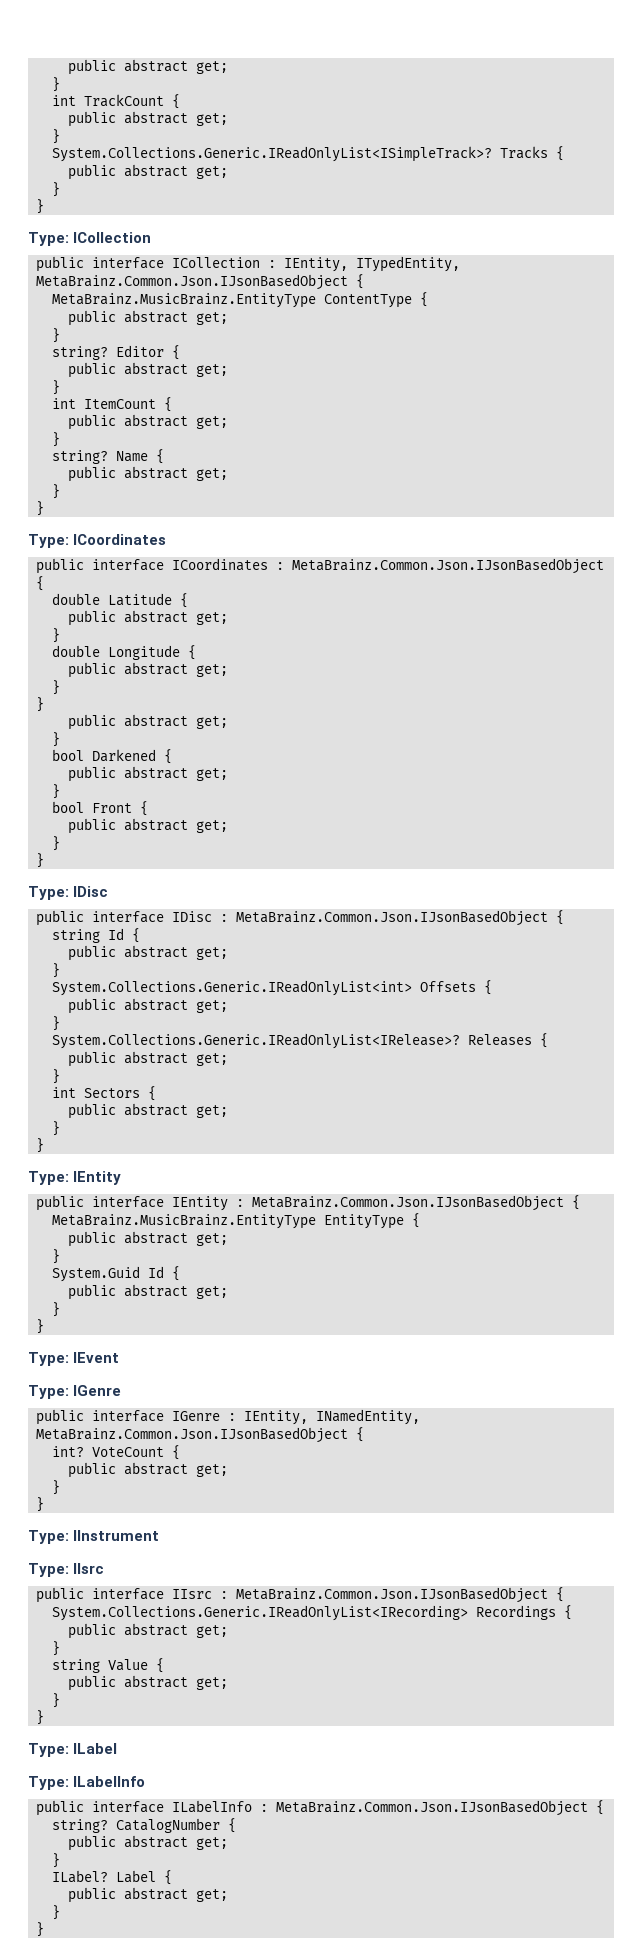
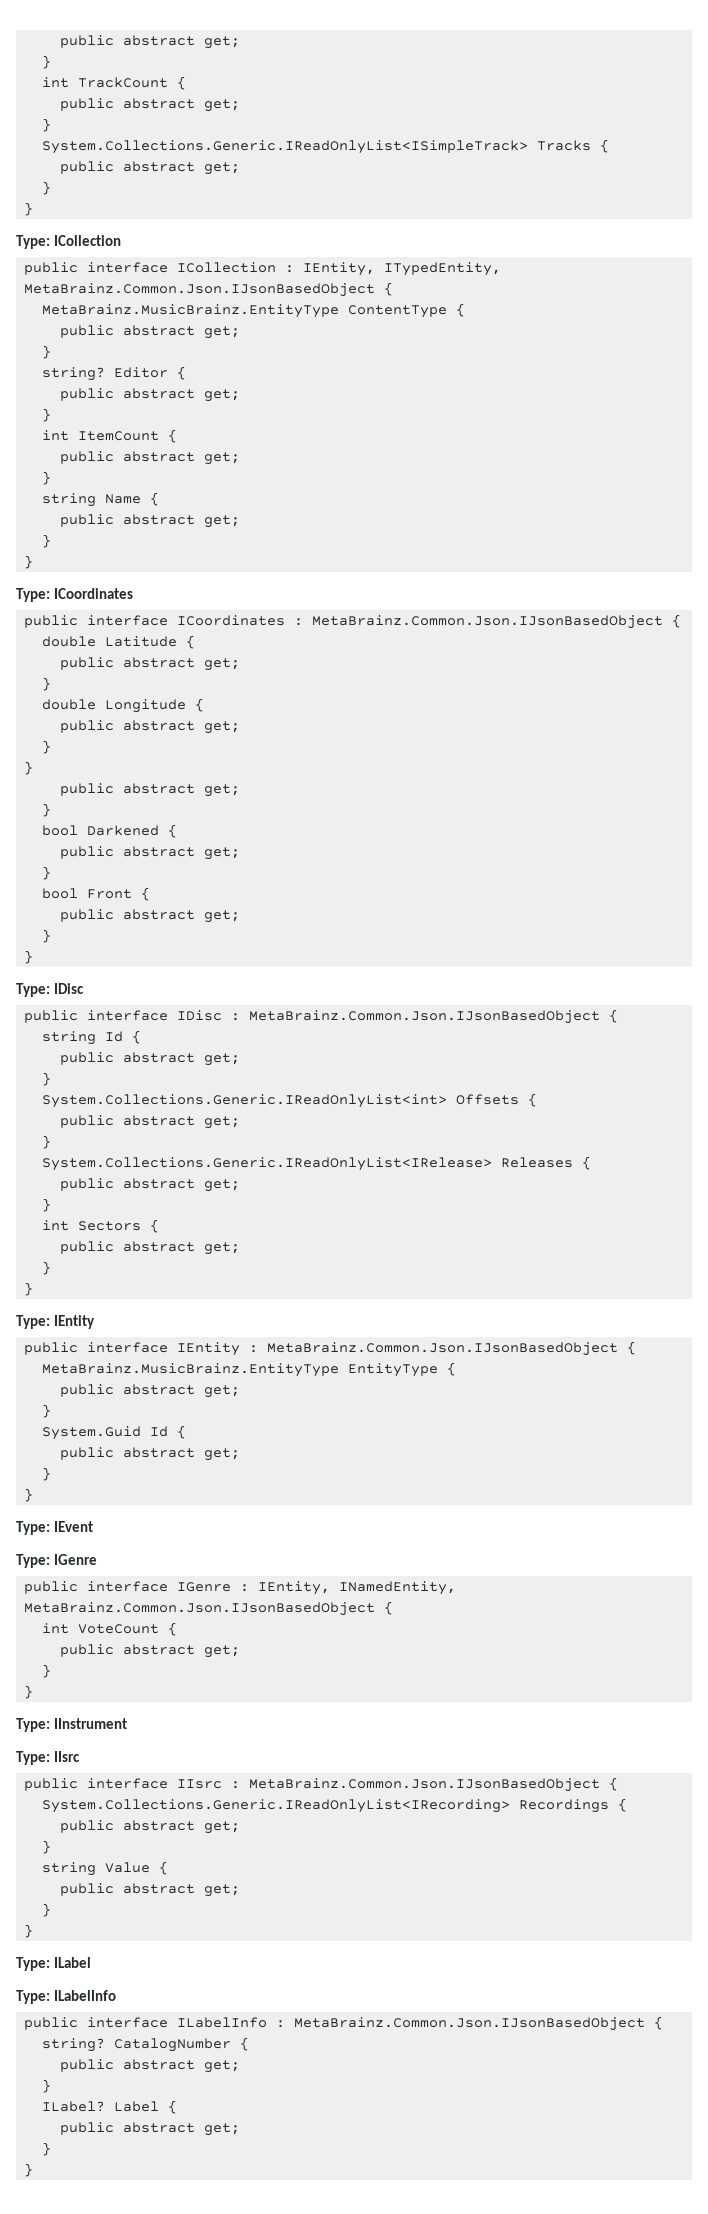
[52,146,493,162] System.Collections.Generic.IReadOnlyList<ISimpleTrack>? -> [41,140,528,154] System.Collections.Generic.IReadOnlyList<ISimpleTrack>
[52,450,109,464] string? -> [41,493,96,507] string
[52,1033,461,1049] System.Collections.Generic.IReadOnlyList<IRelease>? -> [41,1157,492,1171] System.Collections.Generic.IReadOnlyList<IRelease>
[52,1446,85,1457] int? -> [41,1623,69,1634] int

